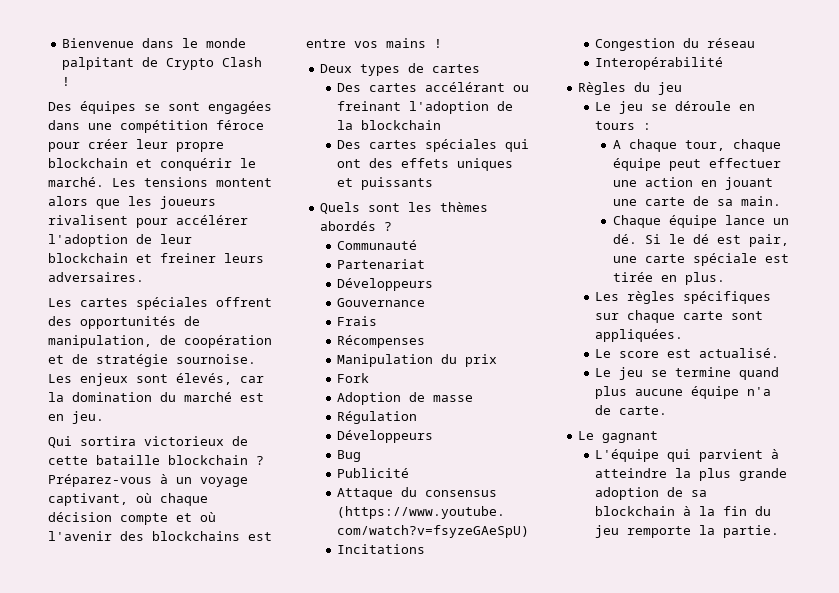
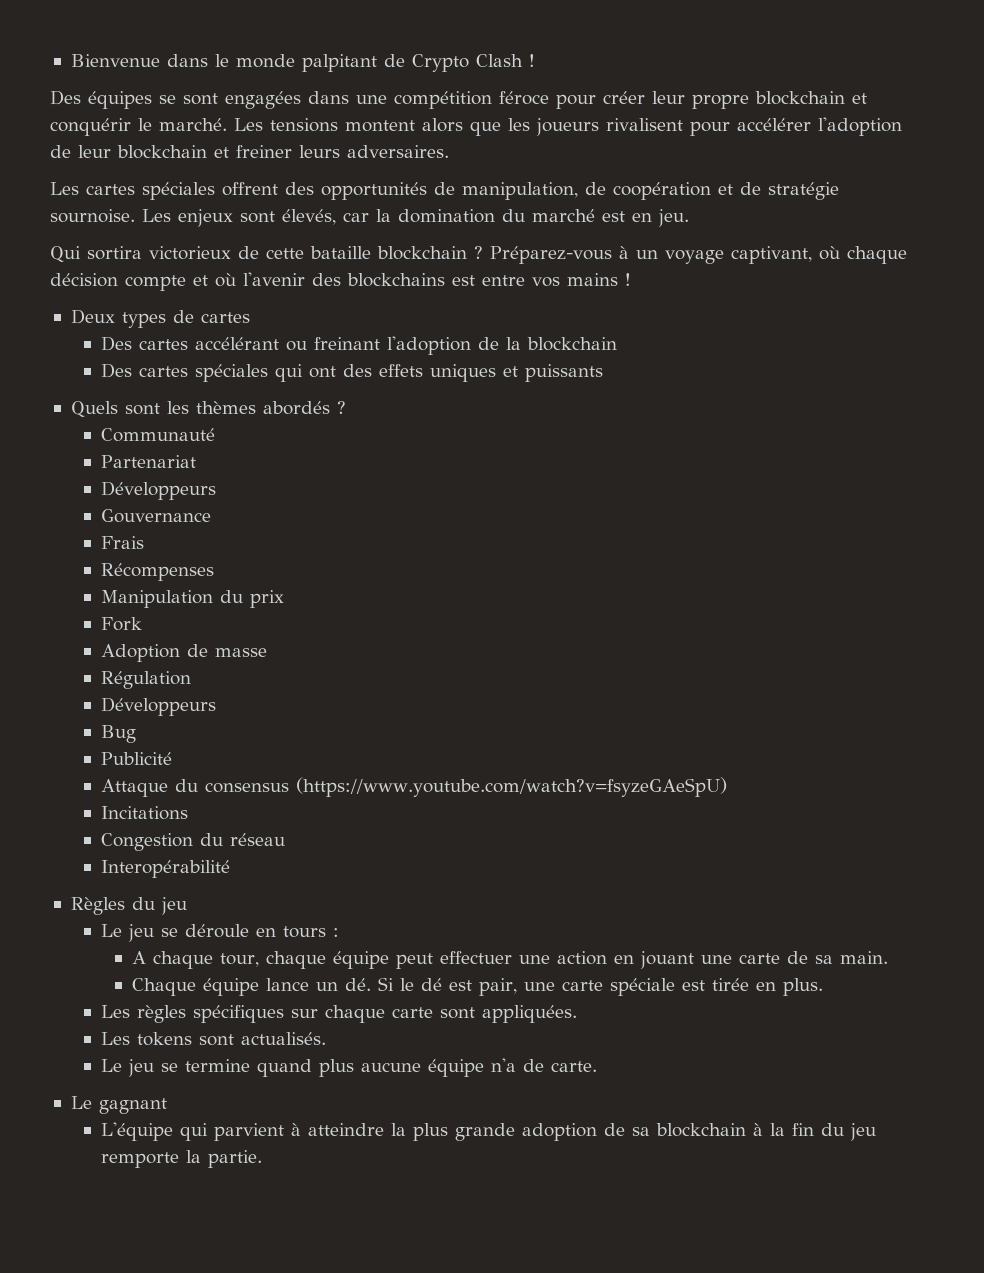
[595,348,780,358] Le score est actualisé. -> [101,1032,327,1046] Les tokens sont actualisés.

